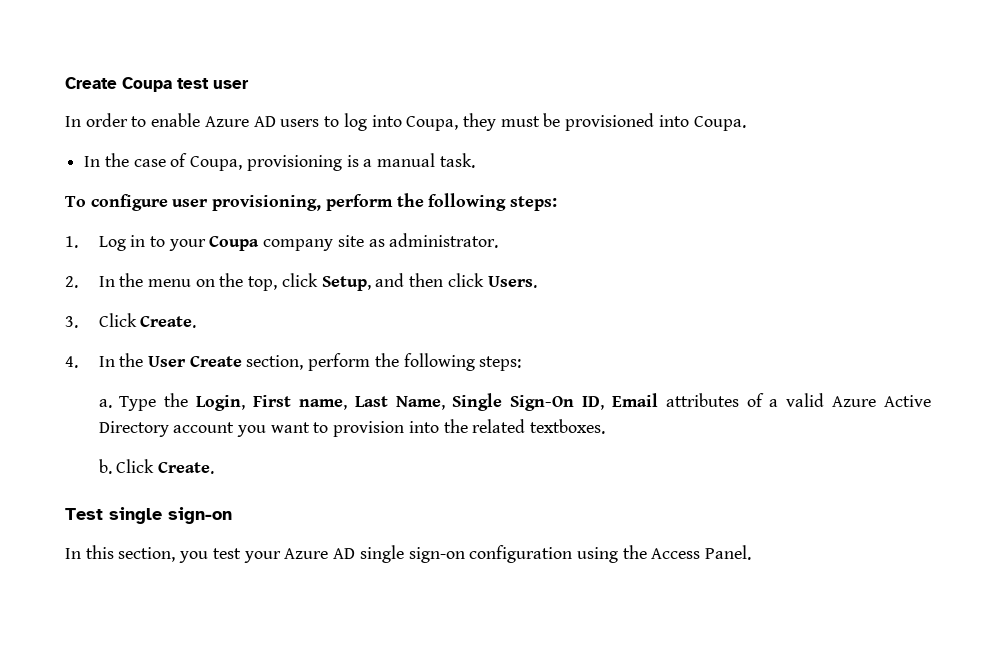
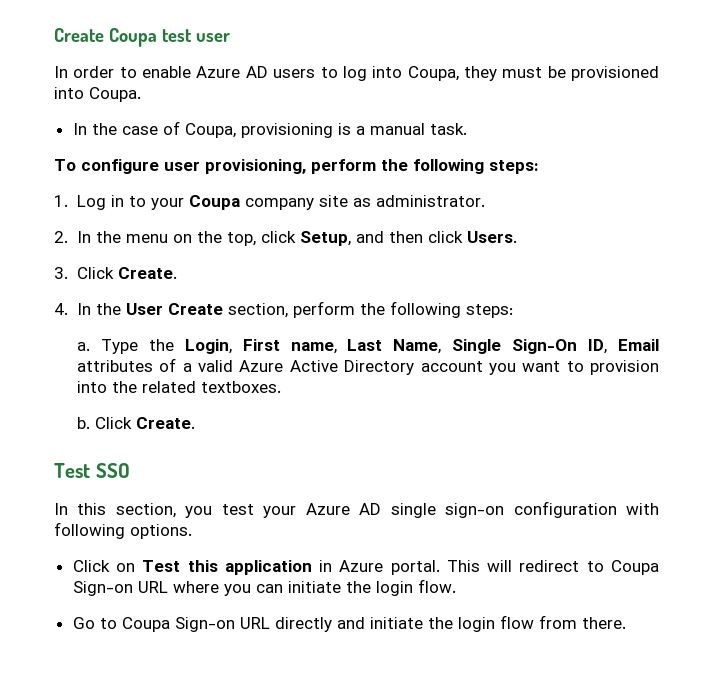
[109,507,232,524] single sign-on -> [95,463,130,478] SSO
[576,545,752,563] using the Access Panel. -> [626,503,659,515] [54,522,192,539] [72,560,659,575] [72,579,456,596] [72,615,626,632] with following options. // Click on Test this application in Azure portal. This will redirect to Coupa Sign-on URL where you can initiate the login flow. // Go to Coupa Sign-on URL directly and initiate the login flow from there.

